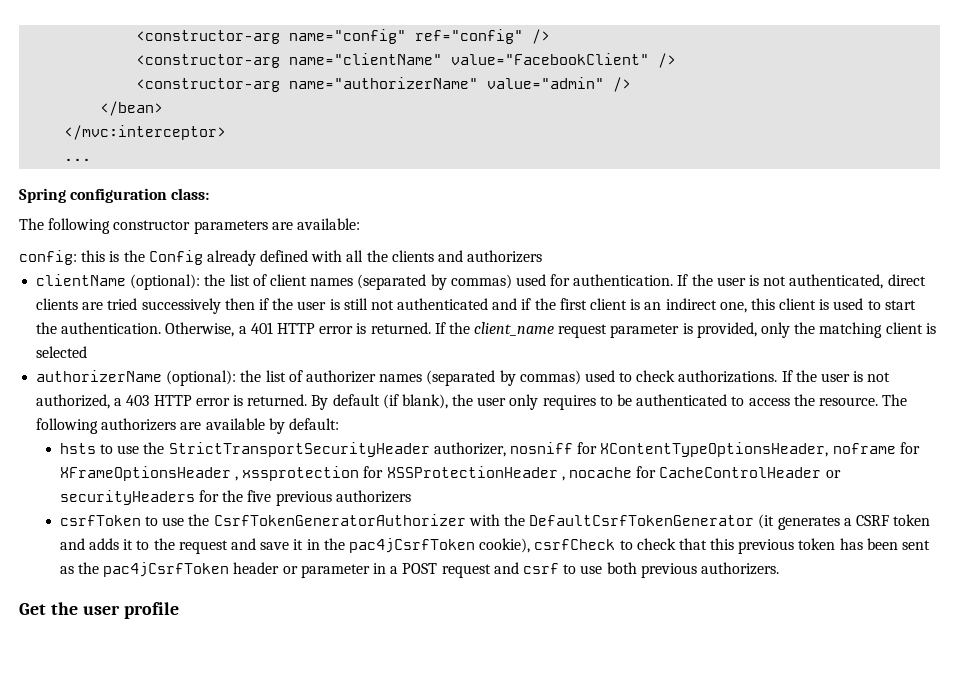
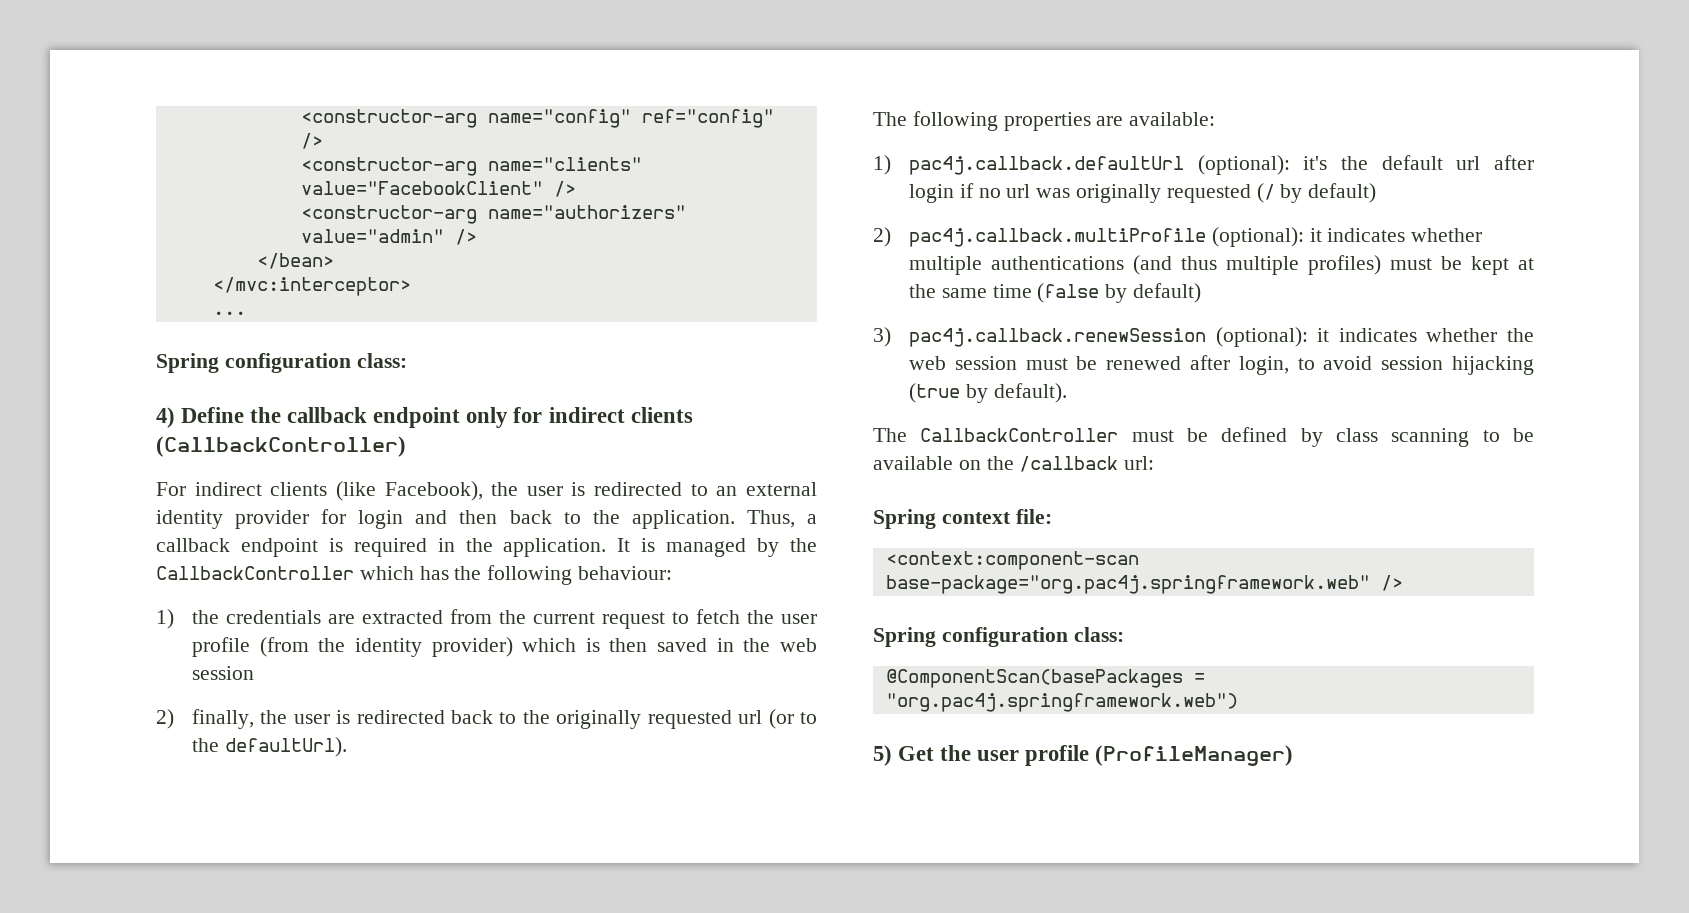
[289,53,443,65] name="clientName" -> [487,157,642,171] name="clients"
[289,77,479,89] name="authorizerName" -> [487,205,686,219] name="authorizers"
[19,218,268,234] // The following constructor parameters -> [156,407,693,428] [156,436,406,457] [156,481,817,501] [156,509,817,529] [156,538,818,557] [156,565,673,585] [156,609,817,629] [191,637,817,657] [191,666,254,680] [156,709,818,729] [191,737,347,757] [873,111,1091,131] // 4) Define the callback endpoint only for indirect clients (CallbackController) // For indirect clients (like Facebook), the user is redirected to an external identity provider for login and then back to the application. Thus, a callback endpoint is required in the application. It is managed by the CallbackController which has the following behaviour: // 1) the credentials are extracted from the current request to fetch the user profile (from the identity provider) which is then saved in the web session // 2) finally, the user is redirected back to the originally requested url (or to the defaultUrl). // The following properties
[19,250,543,266] [36,274,926,290] [36,298,916,314] [36,322,936,338] [36,346,88,358] [36,370,891,386] [36,394,908,410] [36,418,339,434] [59,442,920,457] [59,466,841,481] [59,490,411,506] [59,514,931,530] [59,538,930,554] [59,562,779,578] config: this is the Config already defined with all the clients and authorizers // clientName (optional): the list of client names (separated by commas) used for authentication. If the user is not authenticated, direct clients are tried successively then if the user is still not authenticated and if the first client is an indirect one, this client is used to start the authentication. Otherwise, a 401 HTTP error is returned. If the client_name request parameter is provided, only the matching client is selected // authorizerName (optional): the list of authorizer names (separated by commas) used to check authorizations. If the user is not authorized, a 403 HTTP error is returned. By default (if blank), the user only requires to be authenticated to access the resource. The following authorizers are available by default: // hsts to use the StrictTransportSecurityHeader authorizer, nosniff for XContentTypeOptionsHeader, noframe for XFrameOptionsHeader , xssprotection for XSSProtectionHeader , nocache for CacheControlHeader or securityHeaders for the five previous authorizers // csrfToken to use the CsrfTokenGeneratorAuthorizer with the DefaultCsrfTokenGenerator (it generates a CSRF token and adds it to the request and save it in the pac4jCsrfToken cookie), csrfCheck to check that this previous token has been sent as the pac4jCsrfToken header or parameter in a POST request and csrf to use both previous authorizers. // -> [873,155,1534,175] [908,183,1377,203] [873,227,1483,247] [908,255,1534,275] [908,283,1201,303] [873,327,1534,347] [908,355,1534,375] [908,383,1067,403] [873,427,1534,447] [873,456,1155,472] [873,509,1052,529] [885,551,1139,570] [885,575,1403,594] [873,627,1124,647] [885,669,1205,688] [885,693,1238,712] [873,745,892,766] 1) pac4j.callback.defaultUrl (optional): it's the default url after login if no url was originally requested (/ by default) // 2) pac4j.callback.multiProfile (optional): it indicates whether multiple authentications (and thus multiple profiles) must be kept at the same time (false by default) // 3) pac4j.callback.renewSession (optional): it indicates whether the web session must be renewed after login, to avoid session hijacking (true by default). // The CallbackController must be defined by class scanning to be available on the /callback url: // Spring context file: // <context:component-scan base-package="org.pac4j.springframework.web" /> // Spring configuration class: // @ComponentScan(basePackages = "org.pac4j.springframework.web") // 5)
(179, 610) none -> [1095,745,1294,766] (ProfileManager)

